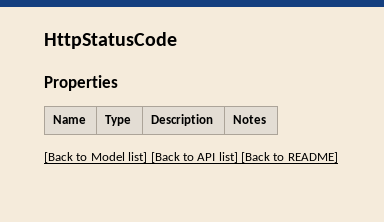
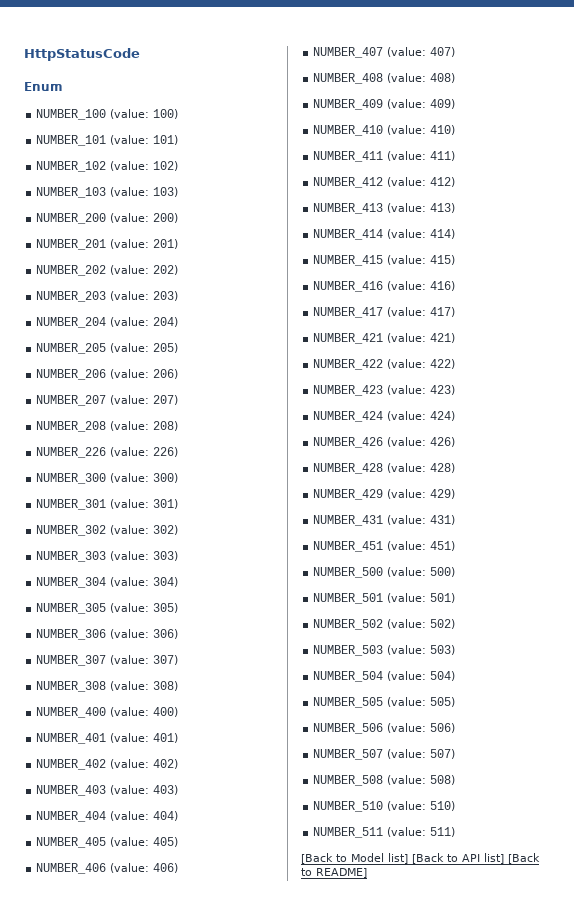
[44,75,118,91] [53,115,87,124] [105,115,132,126] [151,114,214,126] [233,115,267,124] Properties // Name | Type | Description | Notes -> [24,82,63,91] [36,109,179,120] [36,135,179,146] [36,161,179,172] [36,187,179,198] [36,213,179,224] [36,239,179,250] [36,265,179,276] [36,291,179,302] [36,317,179,328] [36,343,179,354] [36,369,179,380] [36,395,179,406] [36,421,179,432] [36,447,179,458] [36,473,179,484] [36,499,179,510] [36,525,179,536] [36,551,179,562] [36,577,179,588] [36,603,179,614] [36,629,179,640] [36,655,179,666] [36,681,179,692] [36,707,179,718] [36,733,179,744] [36,759,179,770] [36,785,179,796] [36,811,179,822] [36,837,179,848] [36,863,179,874] [313,47,456,58] [313,73,456,84] [313,99,456,110] [313,125,456,136] [313,151,456,162] [313,177,456,188] [313,203,456,214] [313,229,456,240] [313,255,456,266] [313,281,456,292] [313,307,456,318] [313,333,456,344] [313,359,456,370] [313,385,456,396] [313,411,456,422] [313,437,456,448] [313,463,456,474] [313,489,456,500] [313,515,456,526] [313,541,456,552] [313,567,456,578] [313,593,456,604] [313,619,456,630] [313,645,456,656] [313,671,456,682] [313,697,456,708] [313,723,456,734] [313,749,456,760] [313,775,456,786] [313,801,456,812] [313,827,456,838] Enum // NUMBER_100 (value: 100) // NUMBER_101 (value: 101) // NUMBER_102 (value: 102) // NUMBER_103 (value: 103) // NUMBER_200 (value: 200) // NUMBER_201 (value: 201) // NUMBER_202 (value: 202) // NUMBER_203 (value: 203) // NUMBER_204 (value: 204) // NUMBER_205 (value: 205) // NUMBER_206 (value: 206) // NUMBER_207 (value: 207) // NUMBER_208 (value: 208) // NUMBER_226 (value: 226) // NUMBER_300 (value: 300) // NUMBER_301 (value: 301) // NUMBER_302 (value: 302) // NUMBER_303 (value: 303) // NUMBER_304 (value: 304) // NUMBER_305 (value: 305) // NUMBER_306 (value: 306) // NUMBER_307 (value: 307) // NUMBER_308 (value: 308) // NUMBER_400 (value: 400) // NUMBER_401 (value: 401) // NUMBER_402 (value: 402) // NUMBER_403 (value: 403) // NUMBER_404 (value: 404) // NUMBER_405 (value: 405) // NUMBER_406 (value: 406) // NUMBER_407 (value: 407) // NUMBER_408 (value: 408) // NUMBER_409 (value: 409) // NUMBER_410 (value: 410) // NUMBER_411 (value: 411) // NUMBER_412 (value: 412) // NUMBER_413 (value: 413) // NUMBER_414 (value: 414) // NUMBER_415 (value: 415) // NUMBER_416 (value: 416) // NUMBER_417 (value: 417) // NUMBER_421 (value: 421) // NUMBER_422 (value: 422) // NUMBER_423 (value: 423) // NUMBER_424 (value: 424) // NUMBER_426 (value: 426) // NUMBER_428 (value: 428) // NUMBER_429 (value: 429) // NUMBER_431 (value: 431) // NUMBER_451 (value: 451) // NUMBER_500 (value: 500) // NUMBER_501 (value: 501) // NUMBER_502 (value: 502) // NUMBER_503 (value: 503) // NUMBER_504 (value: 504) // NUMBER_505 (value: 505) // NUMBER_506 (value: 506) // NUMBER_507 (value: 507) // NUMBER_508 (value: 508) // NUMBER_510 (value: 510) // NUMBER_511 (value: 511)

